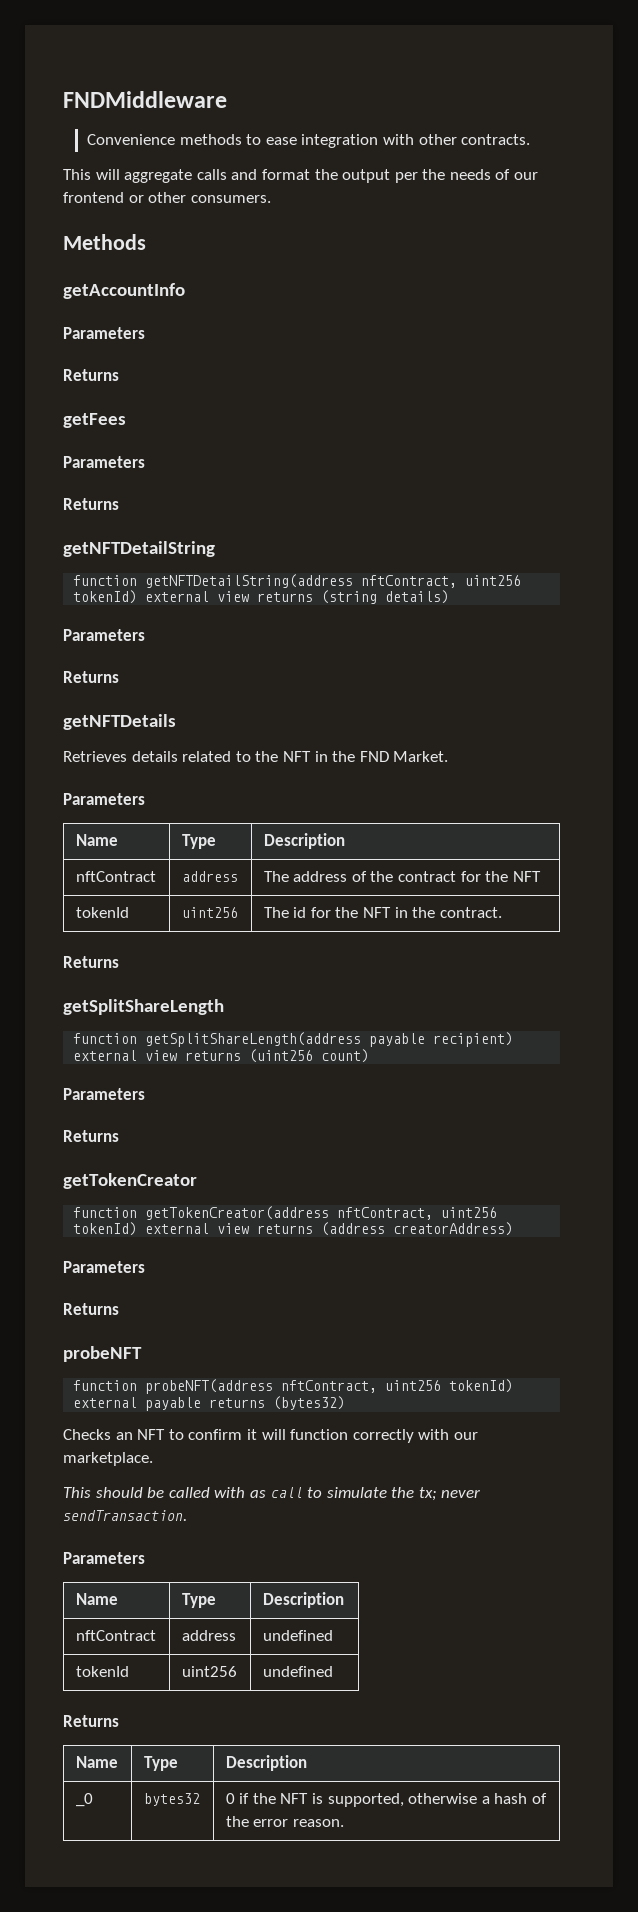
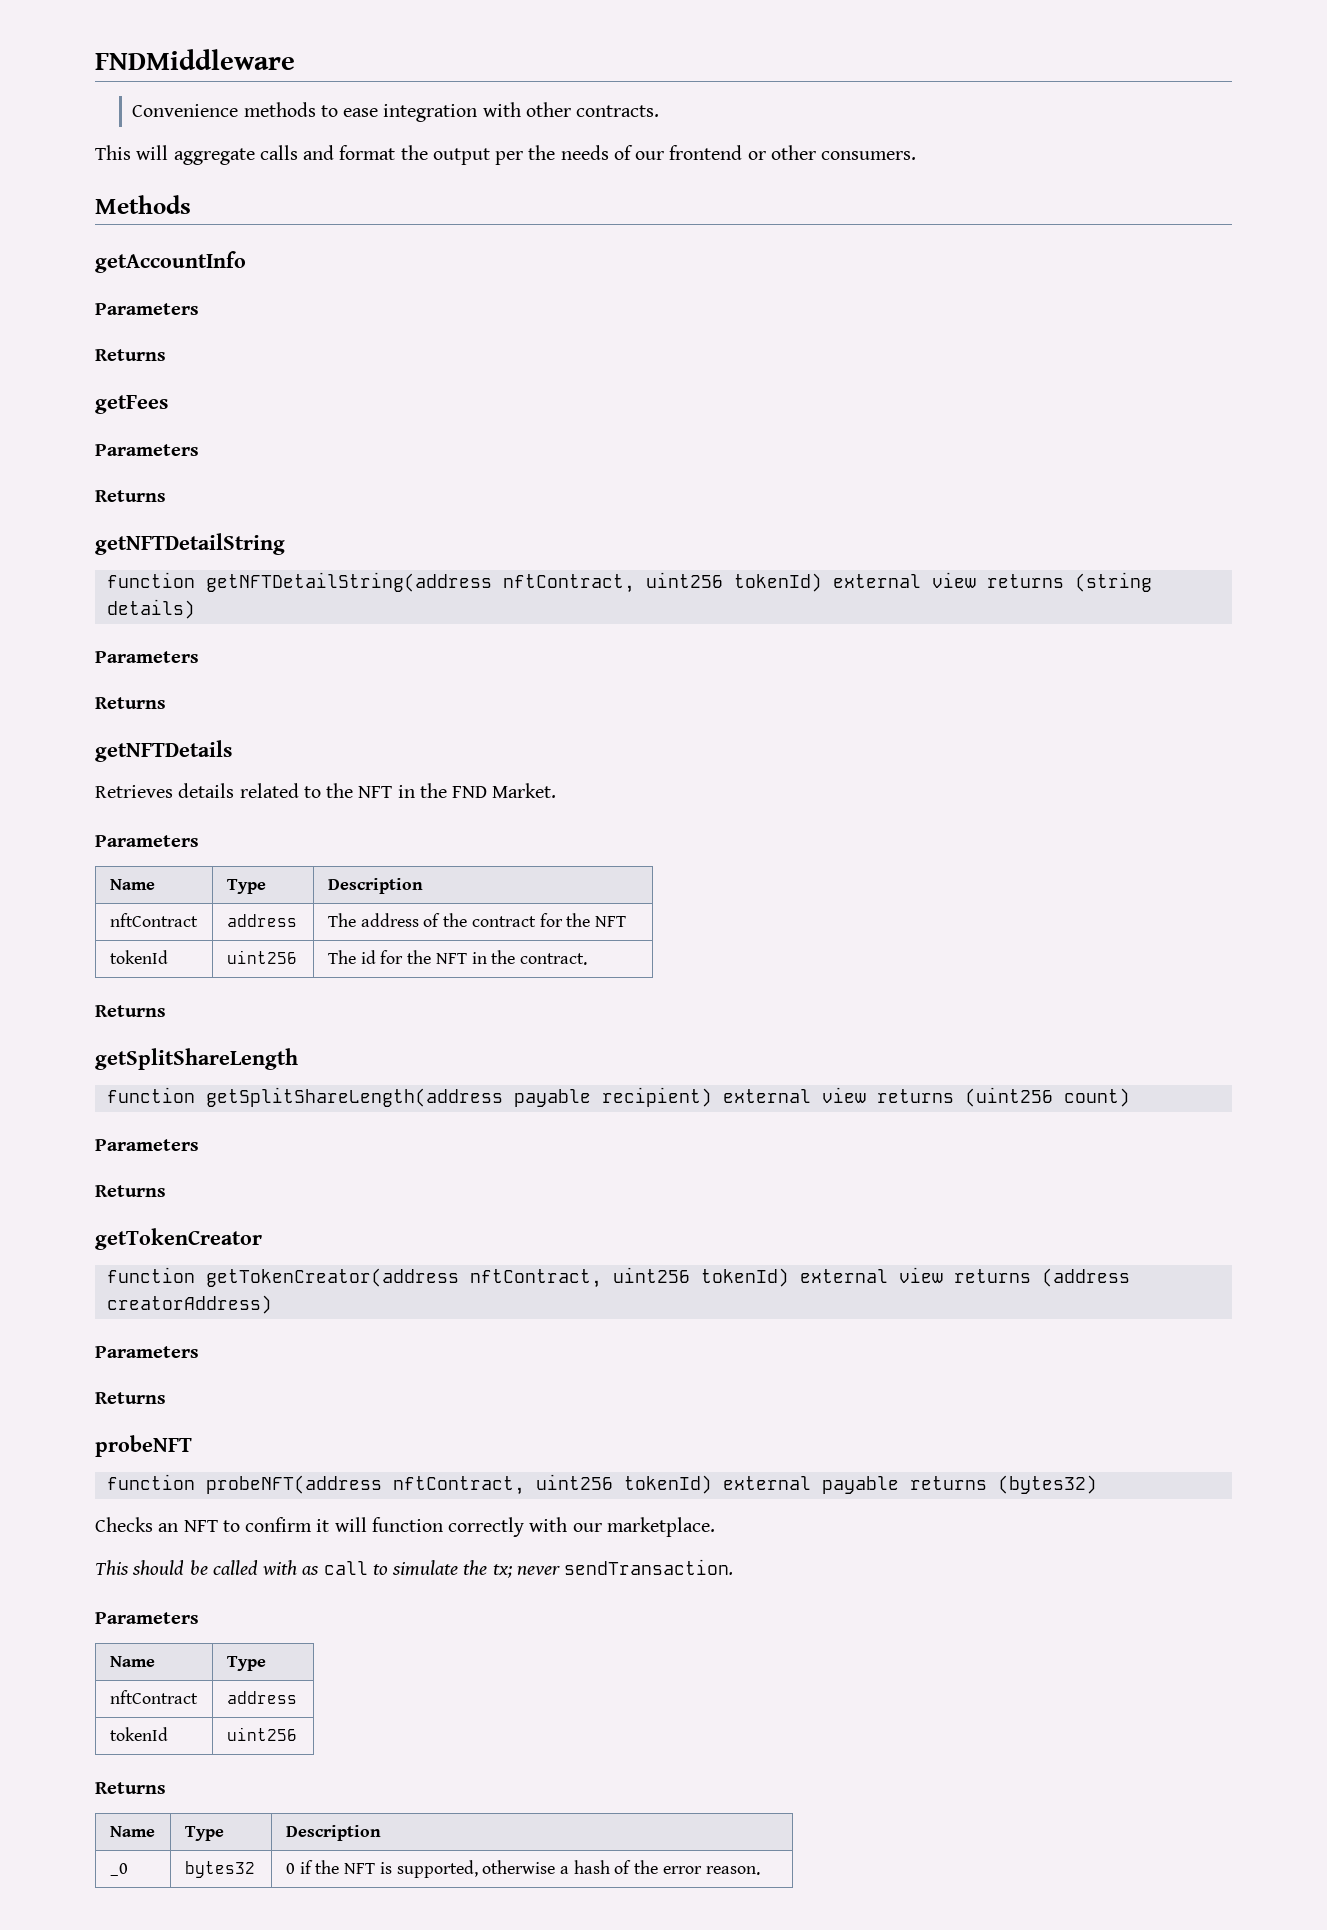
[262,1592,344,1608] [75,1630,156,1641] [181,1630,236,1641] [262,1630,333,1641] [75,1666,129,1677] [181,1666,237,1677] [262,1666,333,1677] | Description // nftContract | address | undefined // tokenId | uint256 | undefined -> [109,1690,198,1704] [226,1691,297,1704] [109,1727,168,1741] [226,1727,297,1741] // nftContract | address // tokenId | uint256

